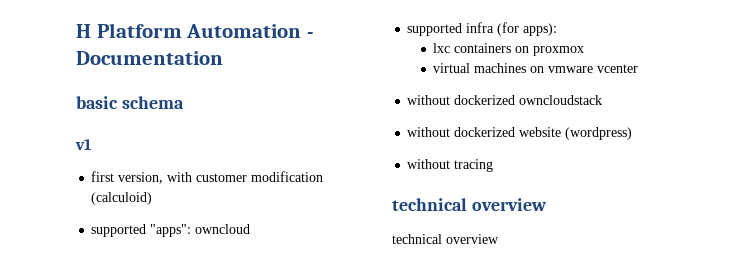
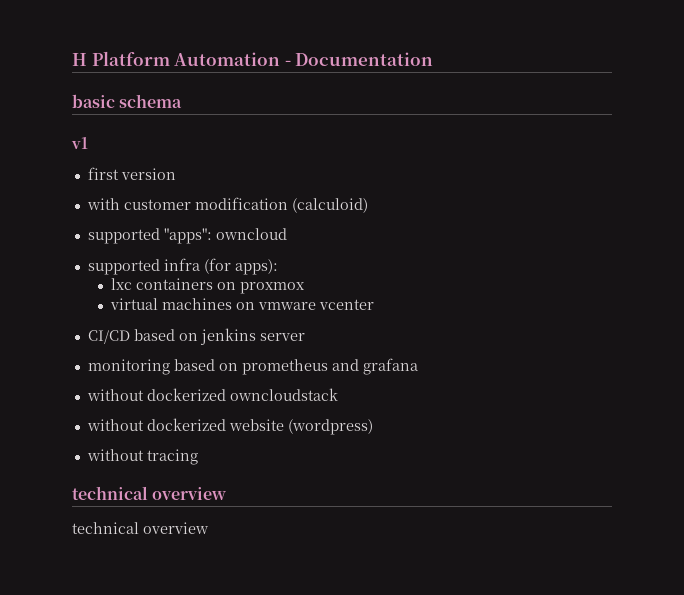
[118,172,164,184] version, -> [120,168,176,180] version //
(639, 68) none -> [87,328,305,345] [87,358,418,375] // CI/CD based on jenkins server // monitoring based on prometheus and grafana

